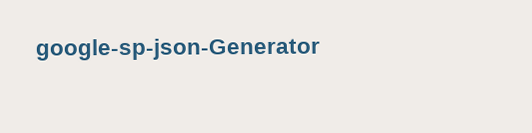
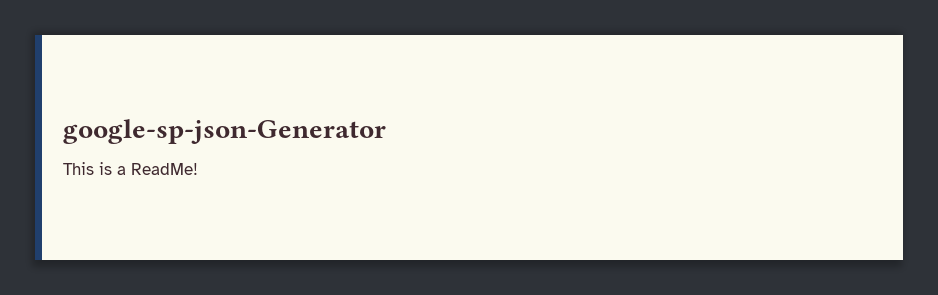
(320, 49) none -> [63,162,198,175] // This is a ReadMe!

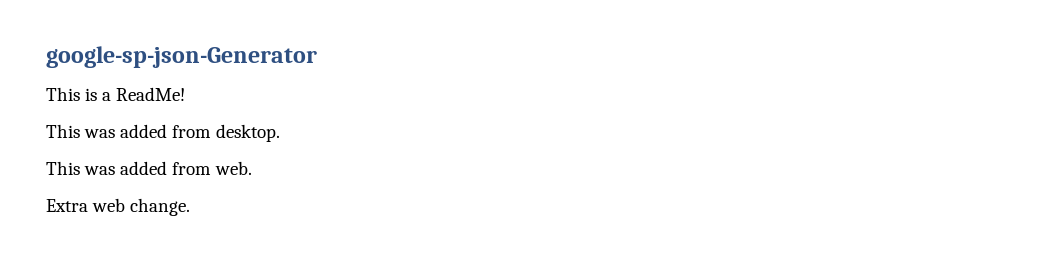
(198, 169) none -> [46,124,280,142] [46,161,252,175] [46,198,191,216] // This was added from desktop. // This was added from web. // Extra web change.

